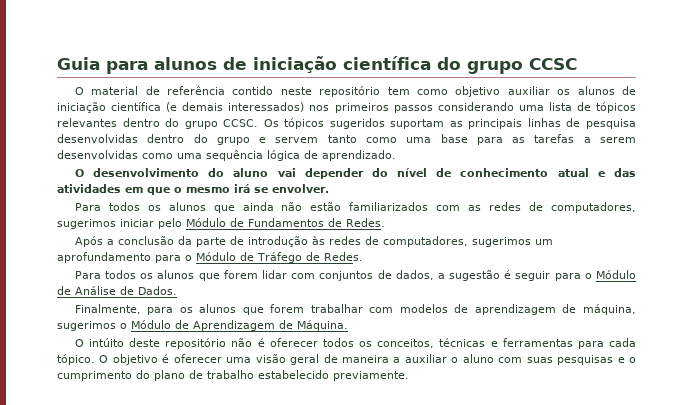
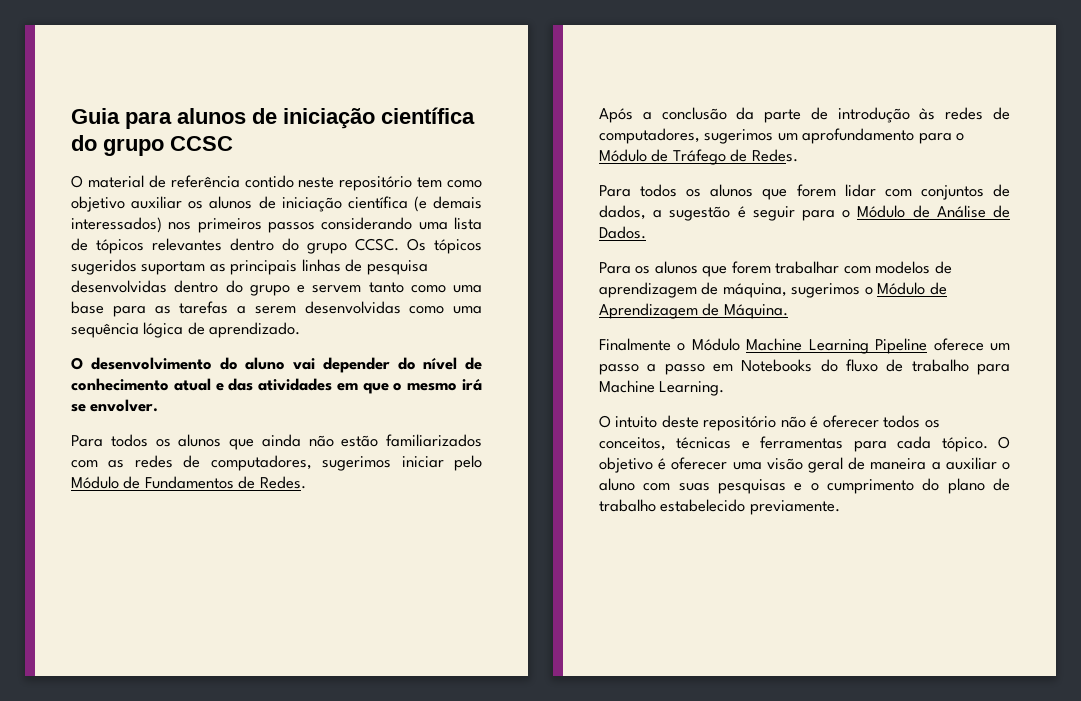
[74,304,174,315] Finalmente, para -> [599,262,631,274] Para
[74,338,124,347] // O intúito -> [599,338,1010,354] [599,359,1010,375] [599,380,725,396] [599,415,658,428] // Finalmente o Módulo Machine Learning Pipeline oferece um passo a passo em Notebooks do fluxo de trabalho para Machine Learning. // O intuito

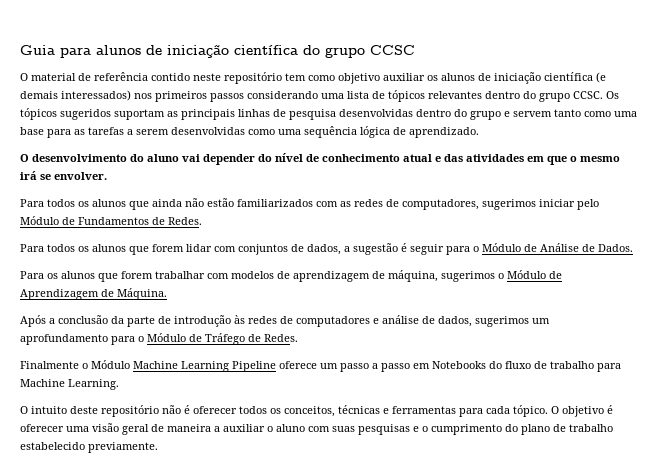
[599,107,1010,123] [599,128,965,144] [599,149,798,165] // Após a conclusão da parte de introdução às redes de computadores, sugerimos um aprofundamento para o Módulo de Tráfego de Redes. -> (202, 221) none
(788, 311) none -> [20,315,550,327] [20,333,298,345] // Após a conclusão da parte de introdução às redes de computadores e análise de dados, sugerimos um aprofundamento para o Módulo de Tráfego de Redes.

